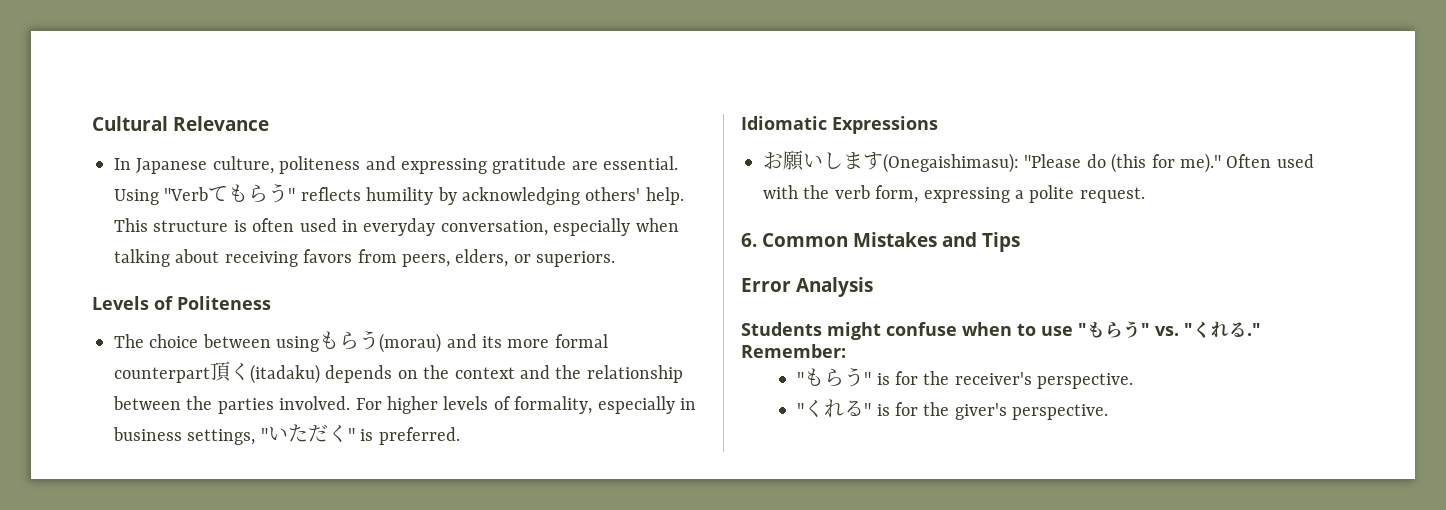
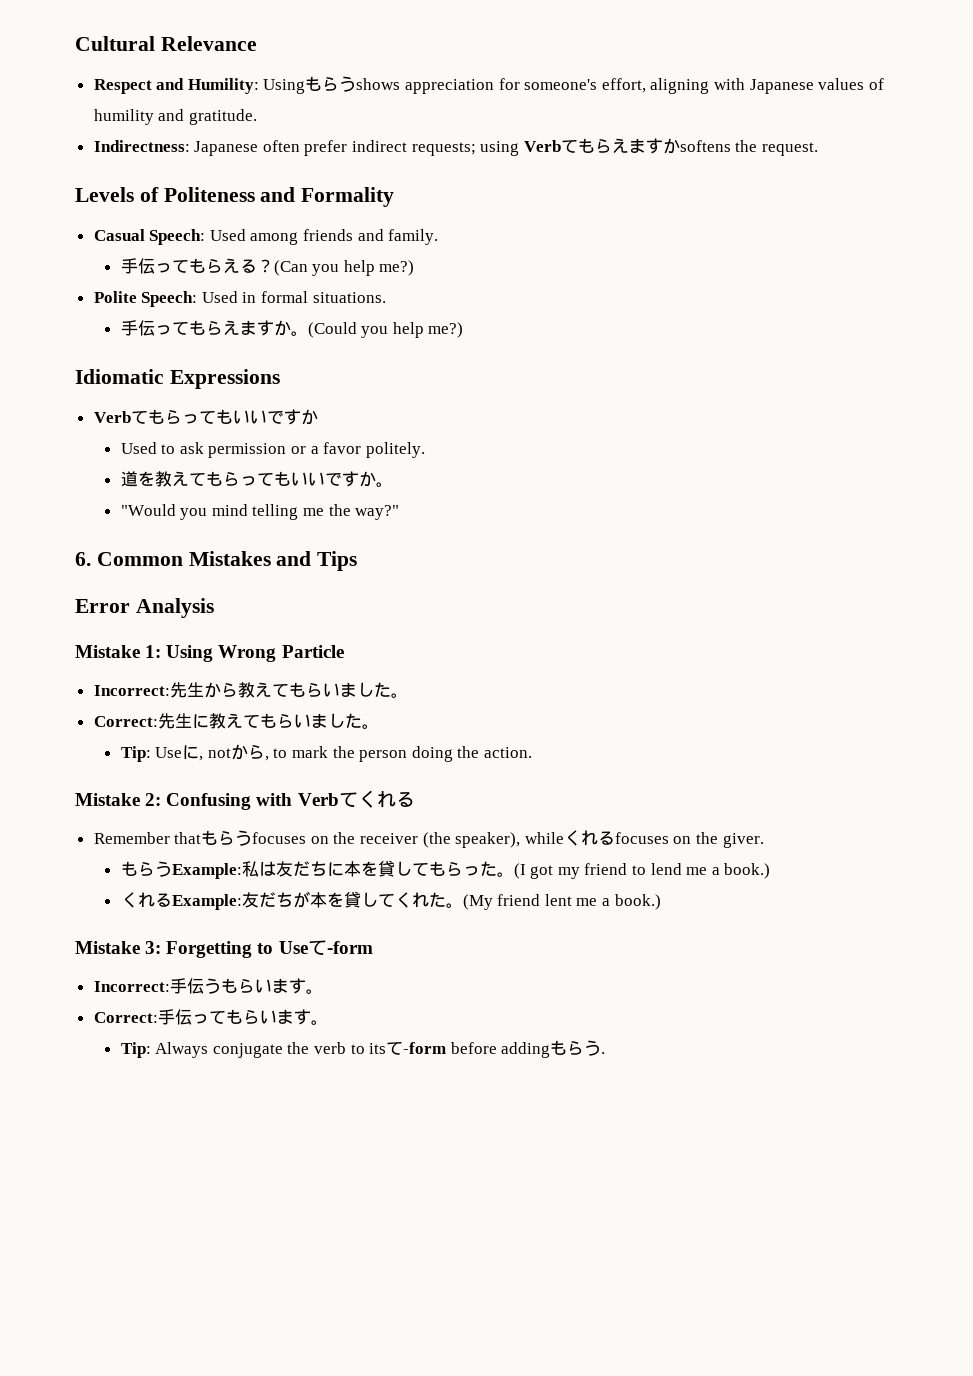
[114,156,679,174] [114,183,684,205] [114,218,679,236] [114,249,616,267] [92,296,271,310] [114,330,608,353] [114,361,683,384] [113,396,696,414] [113,424,460,445] [741,116,938,134] [763,150,1314,173] [763,185,1145,203] In Japanese culture, politeness and expressing gratitude are essential. Using "Verbてもらう" reflects humility by acknowledging others' help. This structure is often used in everyday conversation, especially when talking about receiving favors from peers, elders, or superiors. // Levels of Politeness // The choice between usingもらう(morau) and its more formal counterpart頂く(itadaku) depends on the context and the relationship between the parties involved. For higher levels of formality, especially in business settings, "いただく" is preferred. // Idiomatic Expressions // お願いします(Onegaishimasu): "Please do (this for me)." Often used with the verb form, expressing a polite request. -> [93,76,884,94] [93,109,257,125] [93,138,819,156] [75,187,395,207] [93,229,439,245] [120,258,415,276] [93,291,386,307] [120,320,464,338] [75,369,280,389] [93,409,318,425] [120,442,425,458] [120,471,393,487] [120,504,400,520] Respect and Humility: Usingもらうshows appreciation for someone's effort, aligning with Japanese values of humility and gratitude. // Indirectness: Japanese often prefer indirect requests; using Verbてもらえますかsoftens the request. // Levels of Politeness and Formality // Casual Speech: Used among friends and family. // 手伝ってもらえる？(Can you help me?) // Polite Speech: Used in formal situations. // 手伝ってもらえますか。(Could you help me?) // Idiomatic Expressions // Verbてもらってもいいですか // Used to ask permission or a favor politely. // 道を教えてもらってもいいですか。 // "Would you mind telling me the way?"
[741,321,1261,340] [741,344,846,358] [797,367,1134,389] [797,399,1109,420] Students might confuse when to use "もらう" vs. "くれる." Remember: // "もらう" is for the receiver's perspective. // "くれる" is for the giver's perspective. -> [75,645,344,662] [93,682,408,698] [93,713,379,729] [120,744,532,762] [75,790,415,810] [93,830,764,848] [120,860,771,879] [120,891,661,910] [75,940,373,958] [93,978,323,994] [93,1009,328,1025] [120,1040,606,1058] Mistake 1: Using Wrong Particle // Incorrect:先生から教えてもらいました。 // Correct:先生に教えてもらいました。 // Tip: Useに, notから, to mark the person doing the action. // Mistake 2: Confusing with Verbてくれる // Remember thatもらうfocuses on the receiver (the speaker), whileくれるfocuses on the giver. // もらうExample:私は友だちに本を貸してもらった。(I got my friend to lend me a book.) // くれるExample:友だちが本を貸してくれた。(My friend lent me a book.) // Mistake 3: Forgetting to Useて-form // Incorrect:手伝うもらいます。 // Correct:手伝ってもらいます。 // Tip: Always conjugate the verb to itsて-form before addingもらう.

